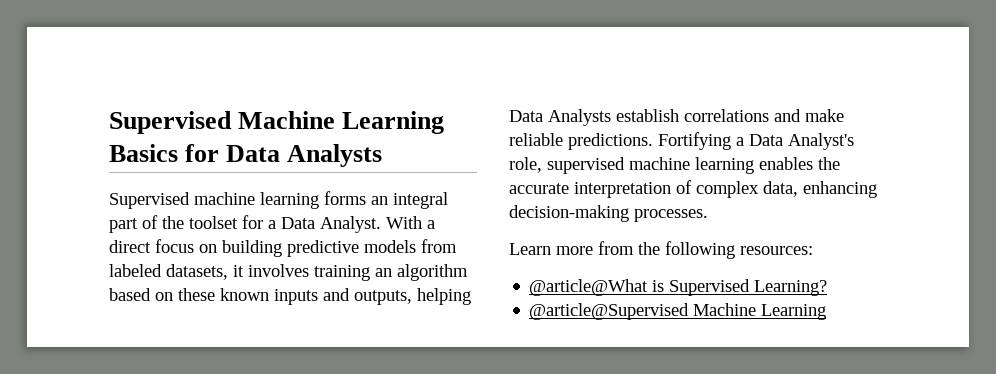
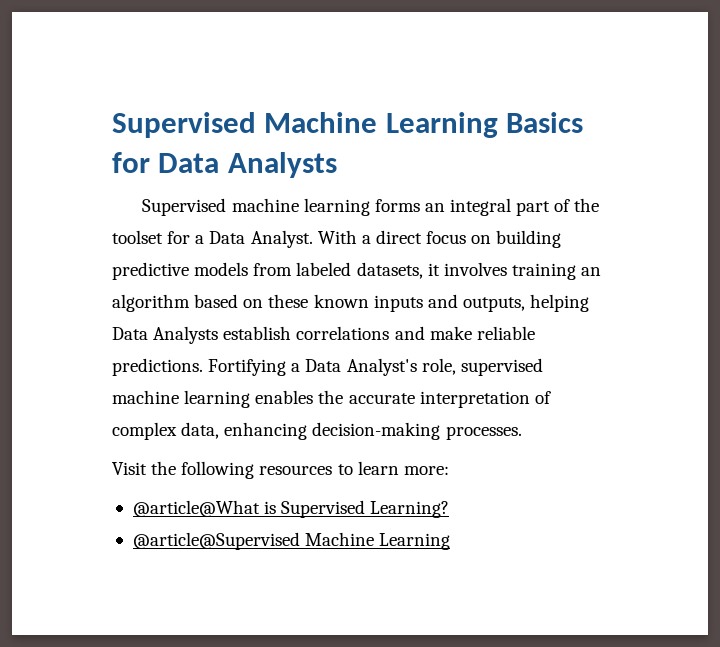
[509,241,813,259] Learn more from the following resources: -> [112,461,449,479] Visit the following resources to learn more:

